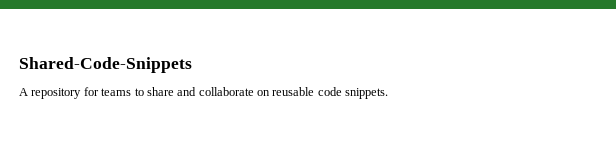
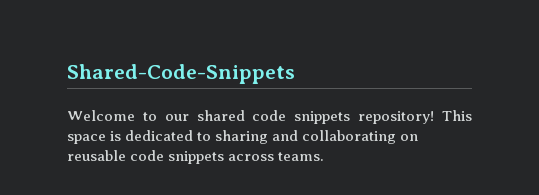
[19,87,389,99] A repository for teams to share and collaborate on reusable code snippets. -> [67,110,473,124] [67,130,419,144] [67,150,325,164] Welcome to our shared code snippets repository! This space is dedicated to sharing and collaborating on reusable code snippets across teams.

